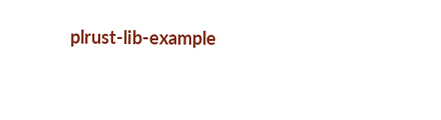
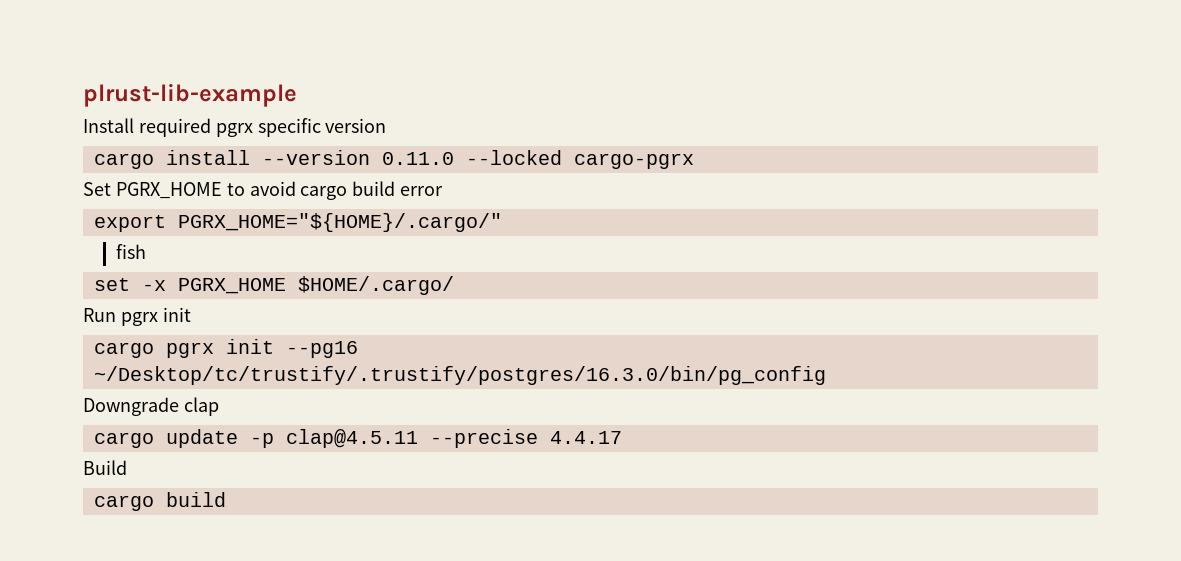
(217, 38) none -> [83,118,387,137] [93,150,694,169] [83,181,444,200] [93,213,502,232] [115,244,146,259] [93,276,454,295] [83,307,191,326] [93,339,358,358] [93,366,826,385] [83,397,219,416] [93,429,622,448] [83,460,127,475] [93,492,226,511] // Install required pgrx specific version // cargo install --version 0.11.0 --locked cargo-pgrx // Set PGRX_HOME to avoid cargo build error // export PGRX_HOME="${HOME}/.cargo/" // fish // set -x PGRX_HOME $HOME/.cargo/ // Run pgrx init // cargo pgrx init --pg16 ~/Desktop/tc/trustify/.trustify/postgres/16.3.0/bin/pg_config // Downgrade clap // cargo update -p clap@4.5.11 --precise 4.4.17 // Build // cargo build

